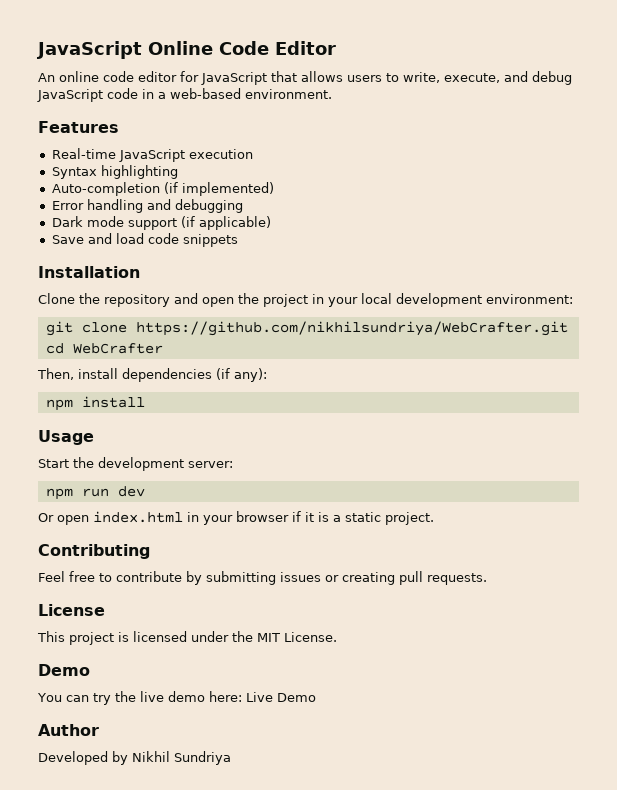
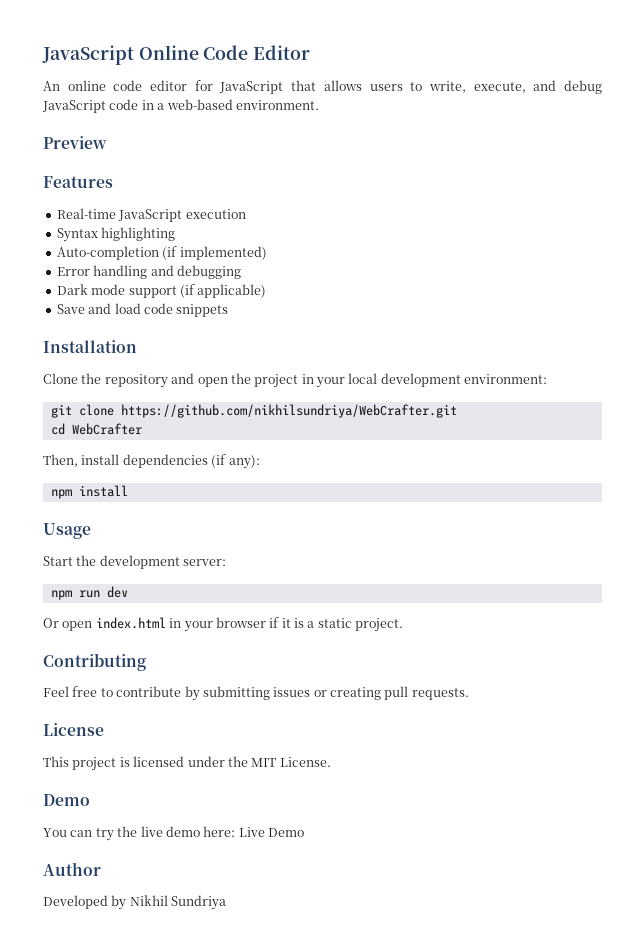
(332, 94) none -> [43,136,107,149] // Preview

